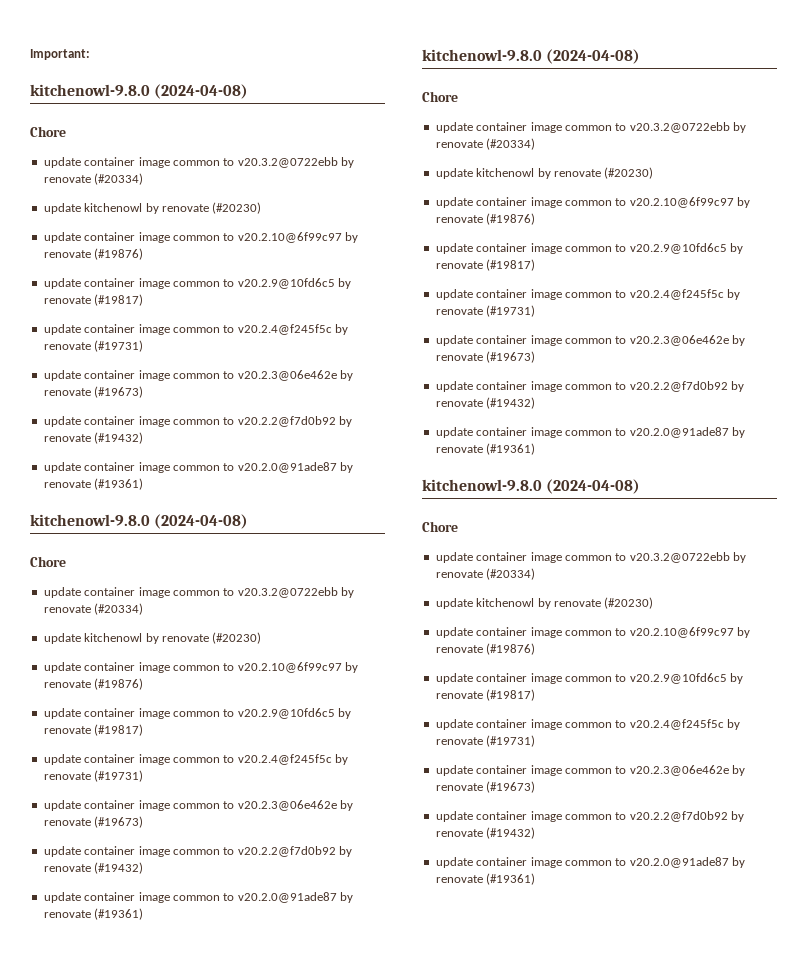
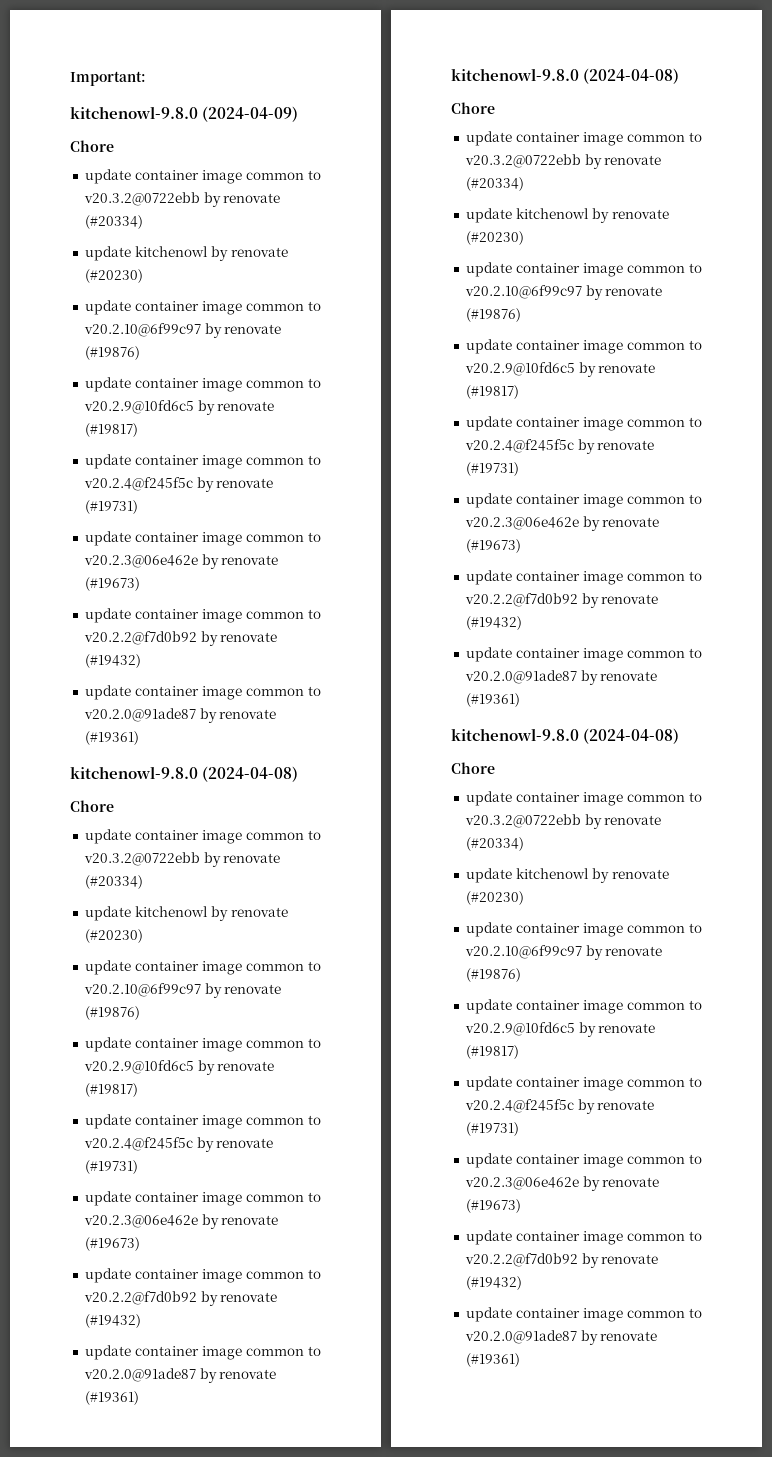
[154,84,249,99] (2024-04-08) -> [202,106,299,122] (2024-04-09)

